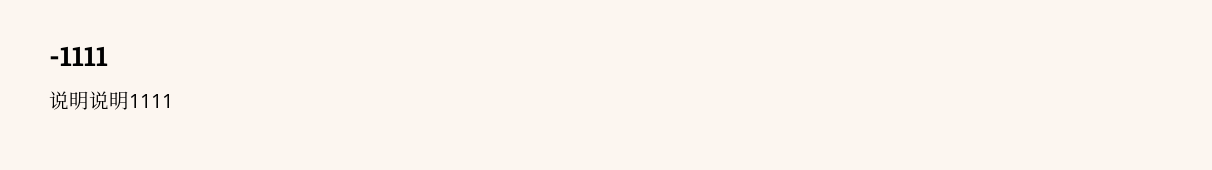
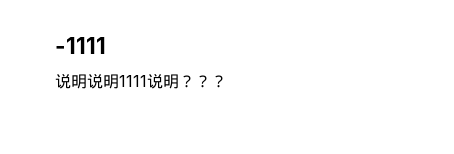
(173, 101) none -> [147,73,227,89] 说明？？？

